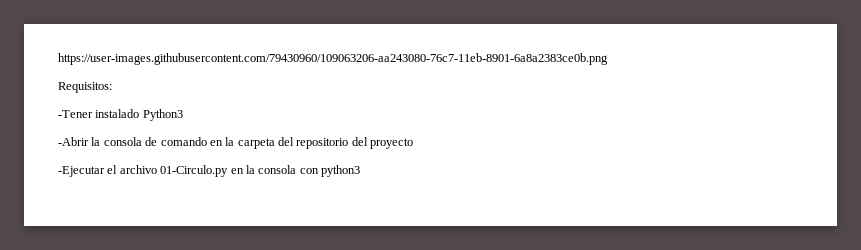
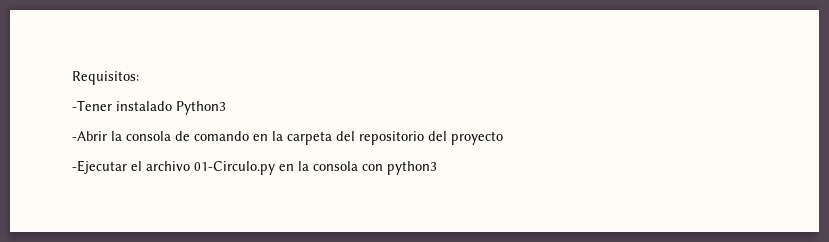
[58,53,608,65] https://user-images.githubusercontent.com/79430960/109063206-aa243080-76c7-11eb-8901-6a8a2383ce0b.png // -> (72, 78) none

